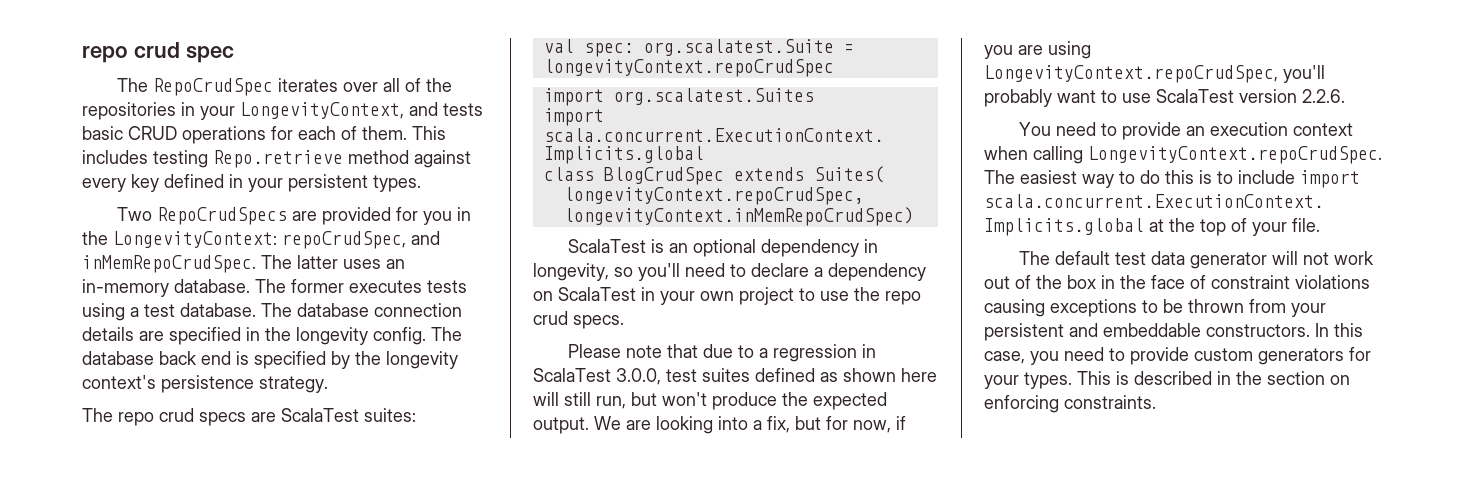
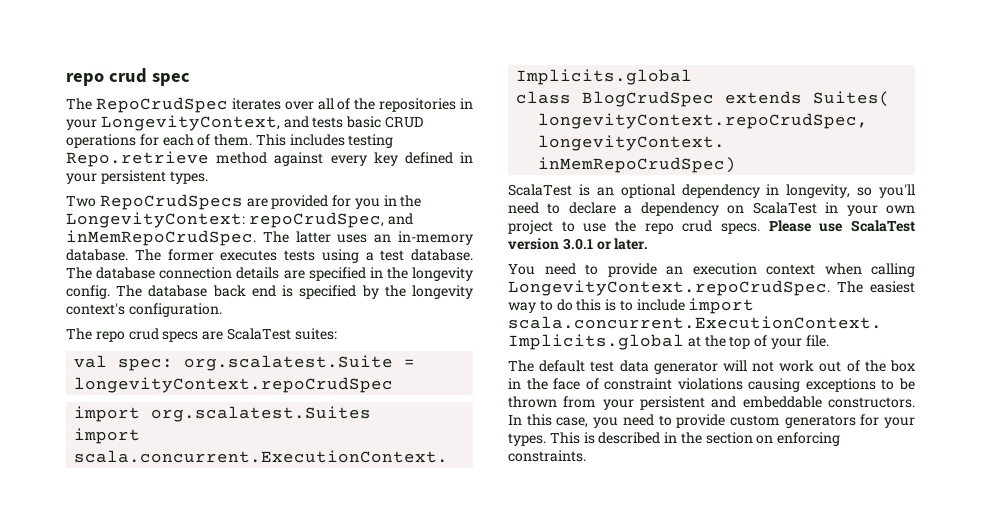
[161,375,328,393] persistence strategy. -> [128,303,222,317] configuration.
[567,344,876,362] [533,368,937,385] [533,392,887,410] [533,416,906,434] [984,41,1091,59] [984,65,1325,83] [984,89,1345,107] // Please note that due to a regression in ScalaTest 3.0.0, test suites defined as shown here will still run, but won't produce the expected output. We are looking into a fix, but for now, if you are using LongevityContext.repoCrudSpec, you'll probably want to use ScalaTest version 2.2.6. -> [768,220,915,232] [508,238,649,250] Please use ScalaTest version 3.0.1 or later.

